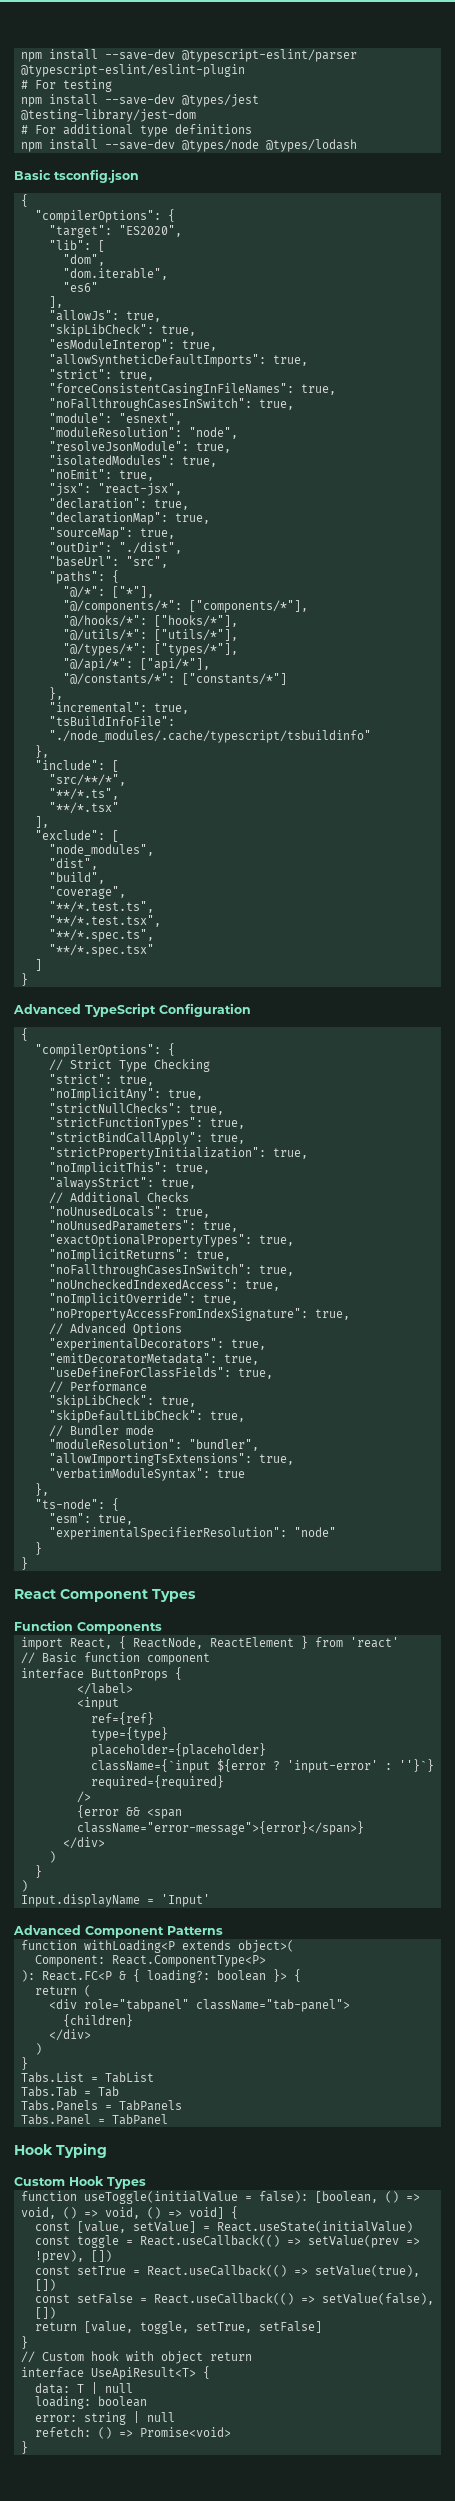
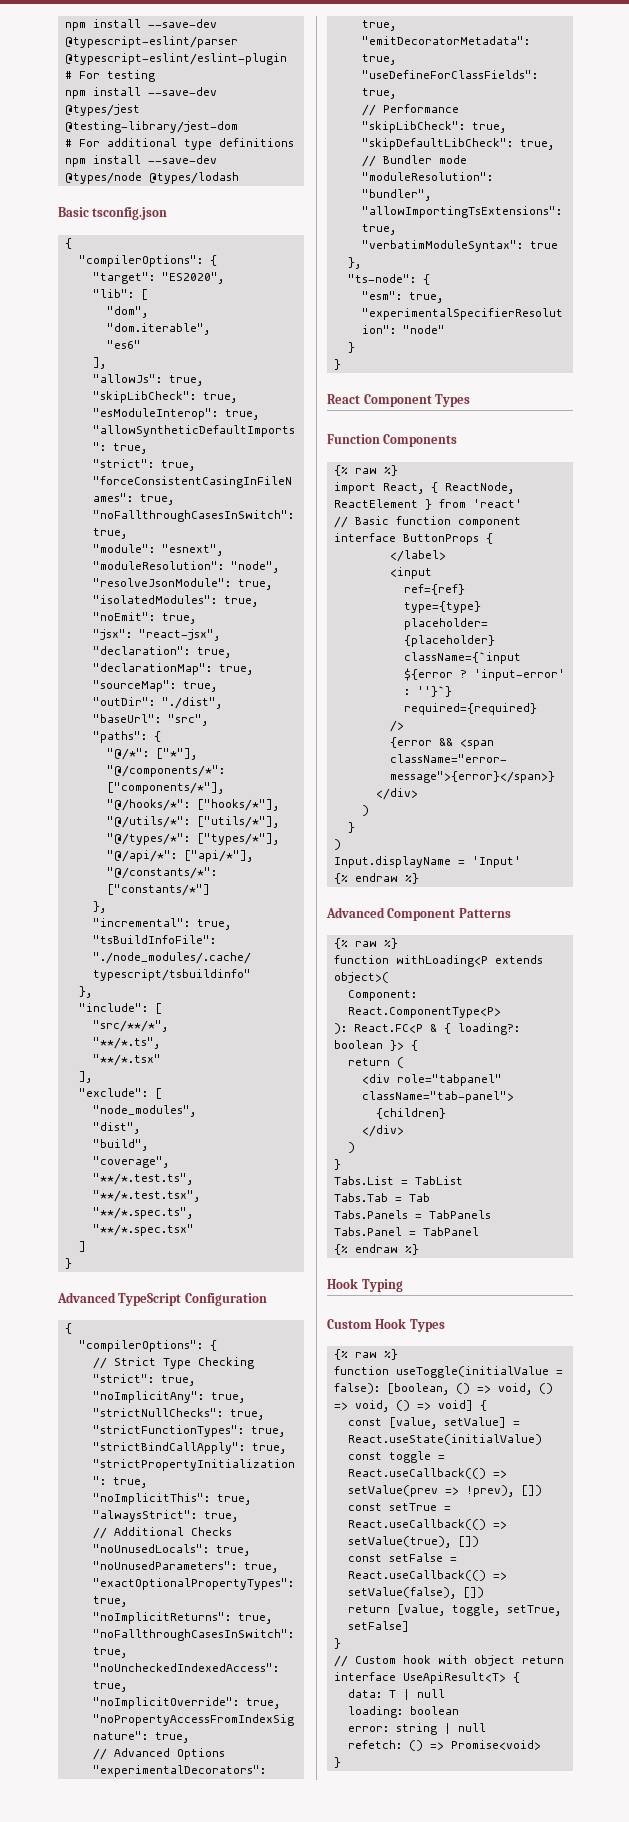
(162, 1628) none -> [334,465,399,476] // {% raw %}
(210, 1900) none -> [334,873,420,884] // {% endraw %}
(223, 1930) none -> [334,938,399,949] // {% raw %}
(168, 2119) none -> [334,1244,420,1255] // {% endraw %}
(146, 2183) none -> [334,1349,399,1360] // {% raw %}

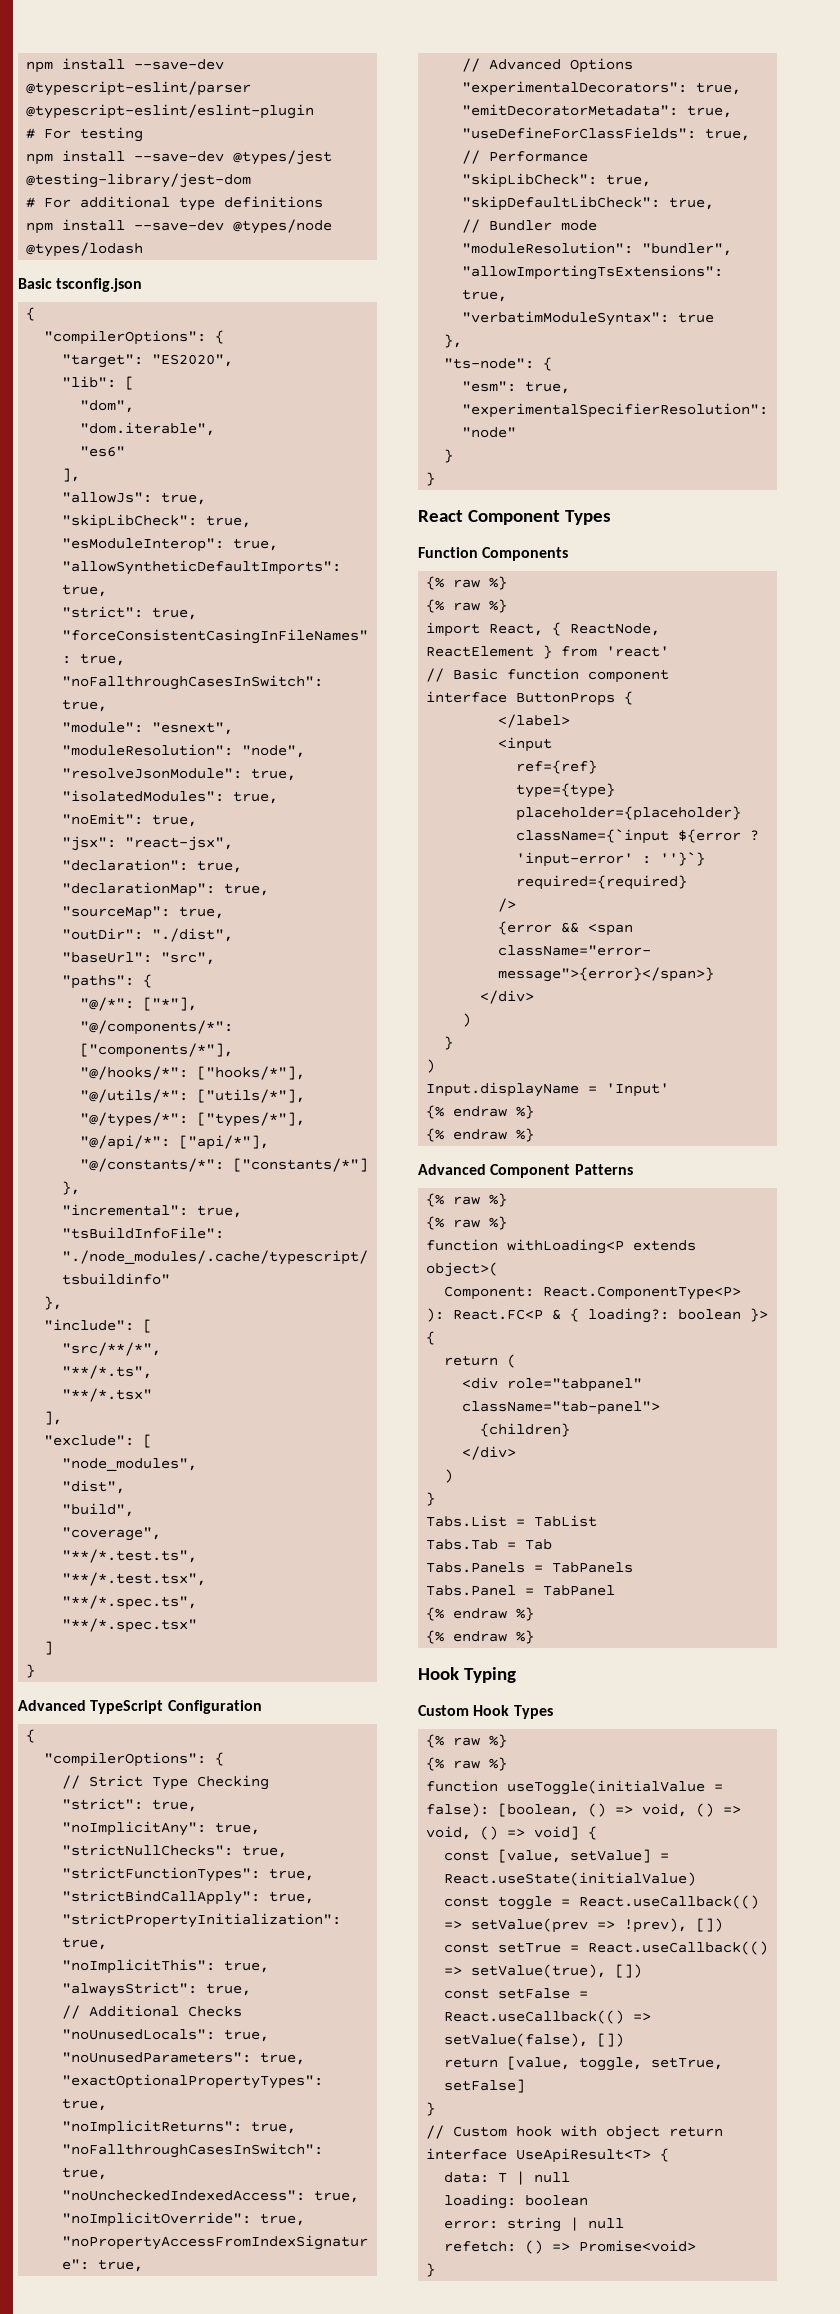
(399, 470) none -> [426,599,508,613] // {% raw %}
(420, 878) none -> [426,1128,535,1142] // {% endraw %}
(399, 943) none -> [426,1216,508,1230] // {% raw %}
(420, 1249) none -> [426,1630,535,1644] // {% endraw %}
(399, 1354) none -> [426,1757,508,1771] // {% raw %}

